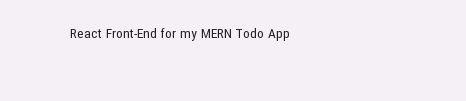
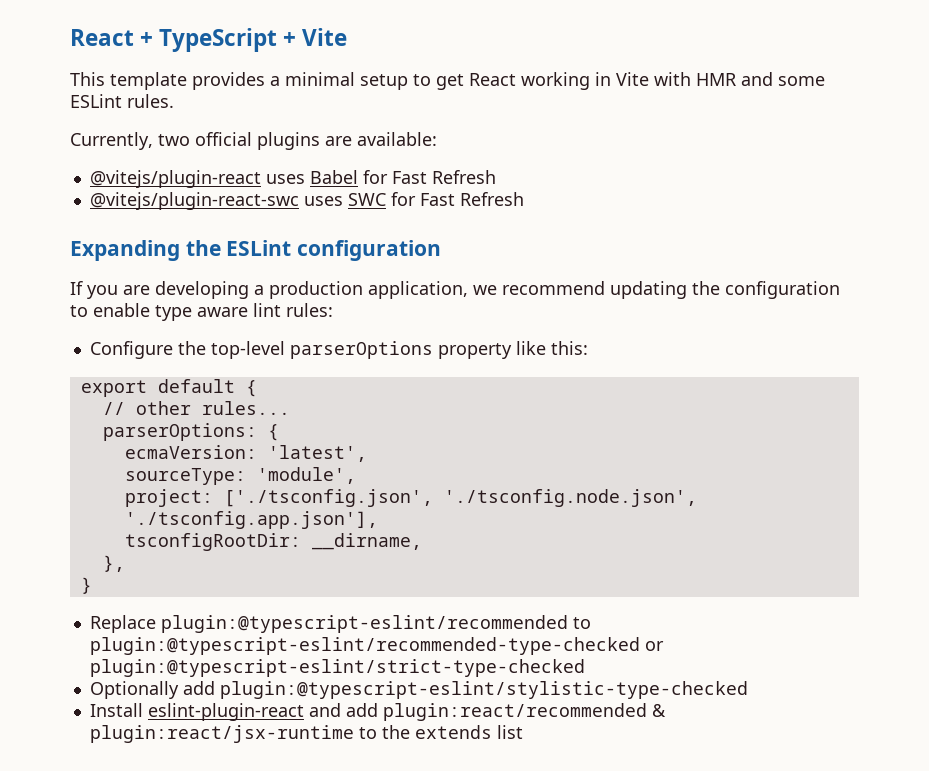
[70,28,290,41] React Front-End for my MERN Todo App -> [70,28,348,52] [70,72,825,90] [70,94,174,108] [70,132,437,150] [89,170,496,188] [89,192,524,210] [70,240,442,261] [70,281,840,299] [70,303,333,321] [89,341,588,359] [80,379,257,397] [102,401,290,415] [102,423,279,441] [124,445,367,462] [124,467,356,485] [124,489,697,507] [124,511,378,529] [124,533,422,551] [102,555,125,572] [80,577,92,594] [89,615,591,633] [89,637,664,655] [89,659,585,677] [89,681,748,699] [89,703,666,721] [89,725,523,743] React + TypeScript + Vite // This template provides a minimal setup to get React working in Vite with HMR and some ESLint rules. // Currently, two official plugins are available: // @vitejs/plugin-react uses Babel for Fast Refresh // @vitejs/plugin-react-swc uses SWC for Fast Refresh // Expanding the ESLint configuration // If you are developing a production application, we recommend updating the configuration to enable type aware lint rules: // Configure the top-level parserOptions property like this: // export default { // // other rules... // parserOptions: { // ecmaVersion: 'latest', // sourceType: 'module', // project: ['./tsconfig.json', './tsconfig.node.json', './tsconfig.app.json'], // tsconfigRootDir: __dirname, // }, // } // Replace plugin:@typescript-eslint/recommended to plugin:@typescript-eslint/recommended-type-checked or plugin:@typescript-eslint/strict-type-checked // Optionally add plugin:@typescript-eslint/stylistic-type-checked // Install eslint-plugin-react and add plugin:react/recommended & plugin:react/jsx-runtime to the extends list

